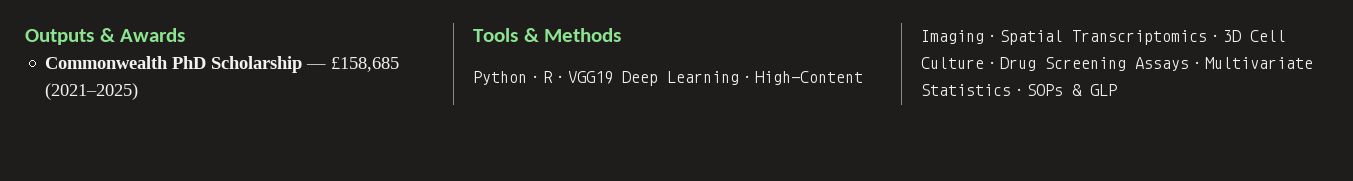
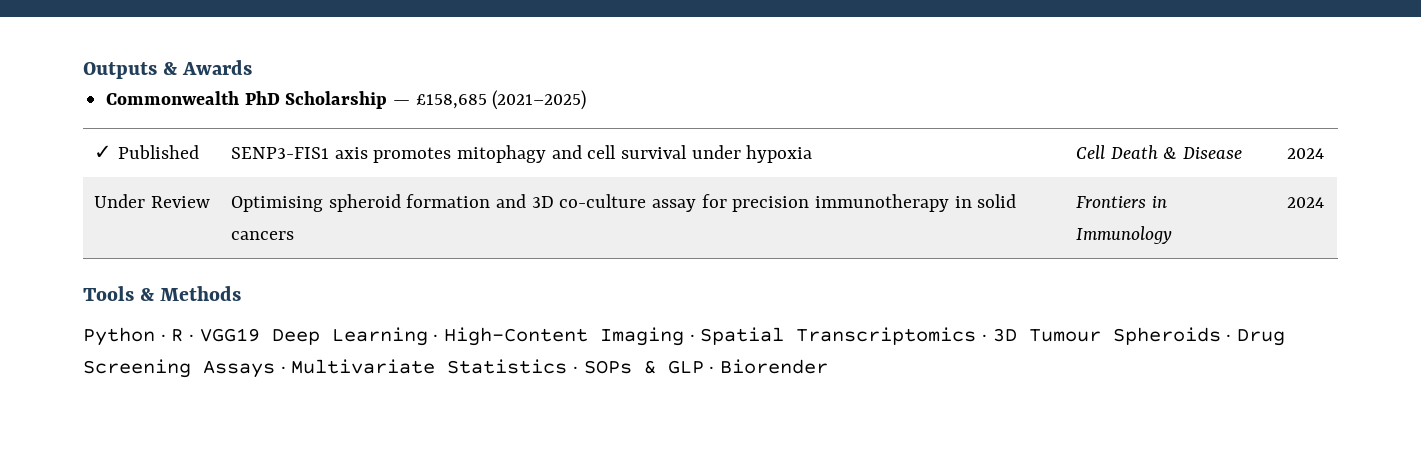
(139, 91) none -> [94,145,199,159] [231,145,813,163] [1076,145,1243,159] [1287,148,1325,159] [94,194,210,208] [231,194,1017,212] [231,231,295,240] [1076,196,1167,208] [1076,226,1173,244] [1287,197,1325,208] // ✓ Published | SENP3-FIS1 axis promotes mitophagy and cell survival under hypoxia | Cell Death & Disease | 2024 // Under Review | Optimising spheroid formation and 3D co-culture assay for precision immunotherapy in solid cancers | Frontiers in Immunology | 2024
[1250,30,1286,42] [921,57,984,69] Cell Culture -> [1028,327,1221,345] Tumour Spheroids
(1117, 90) none -> [709,359,829,374] · Biorender

